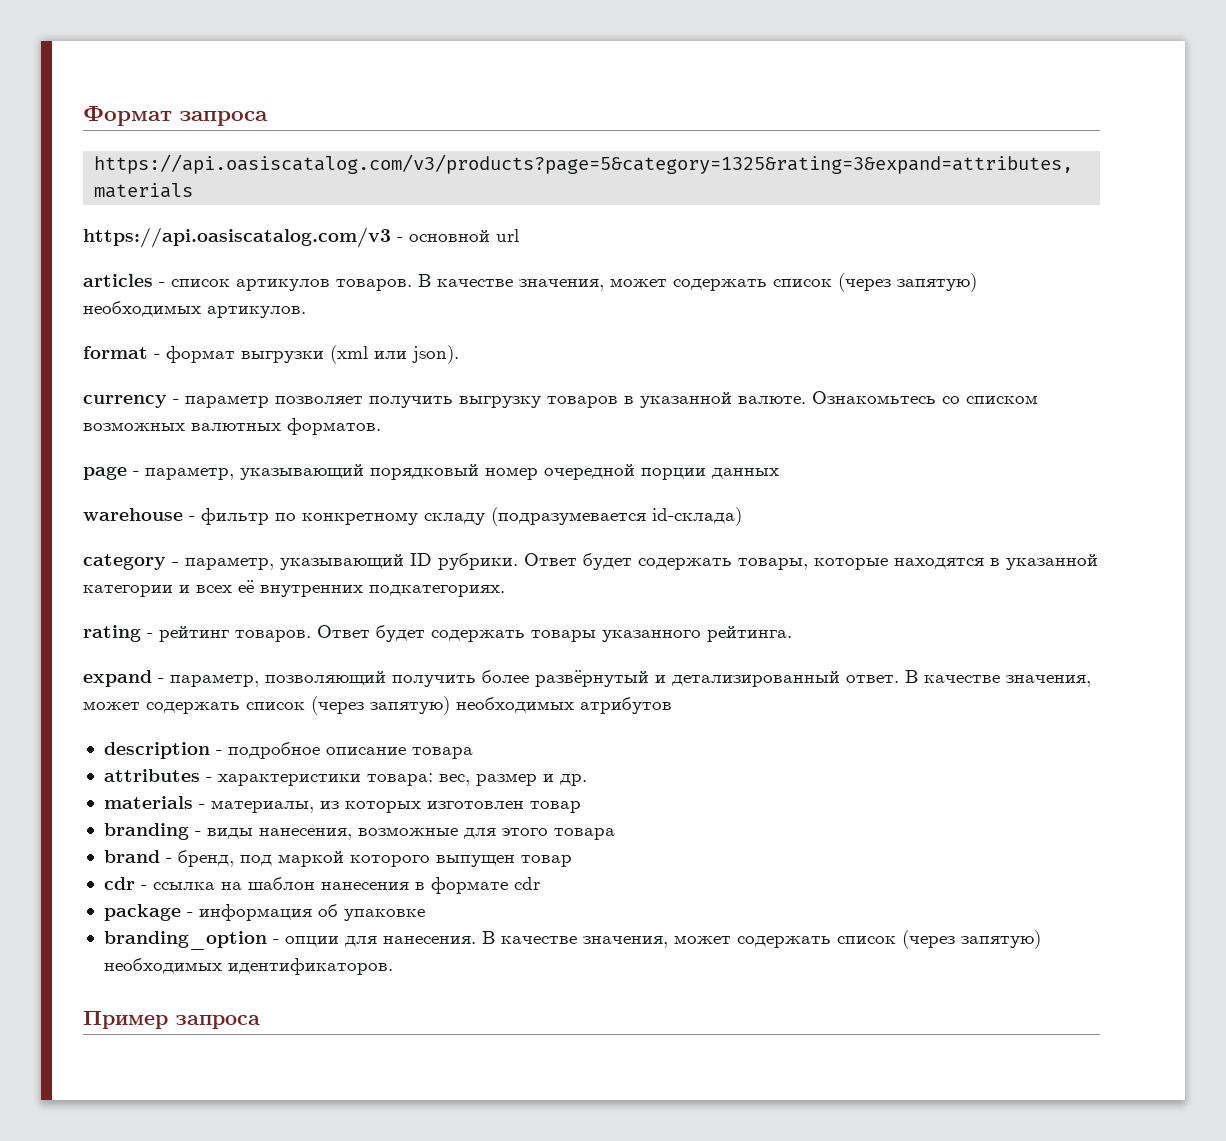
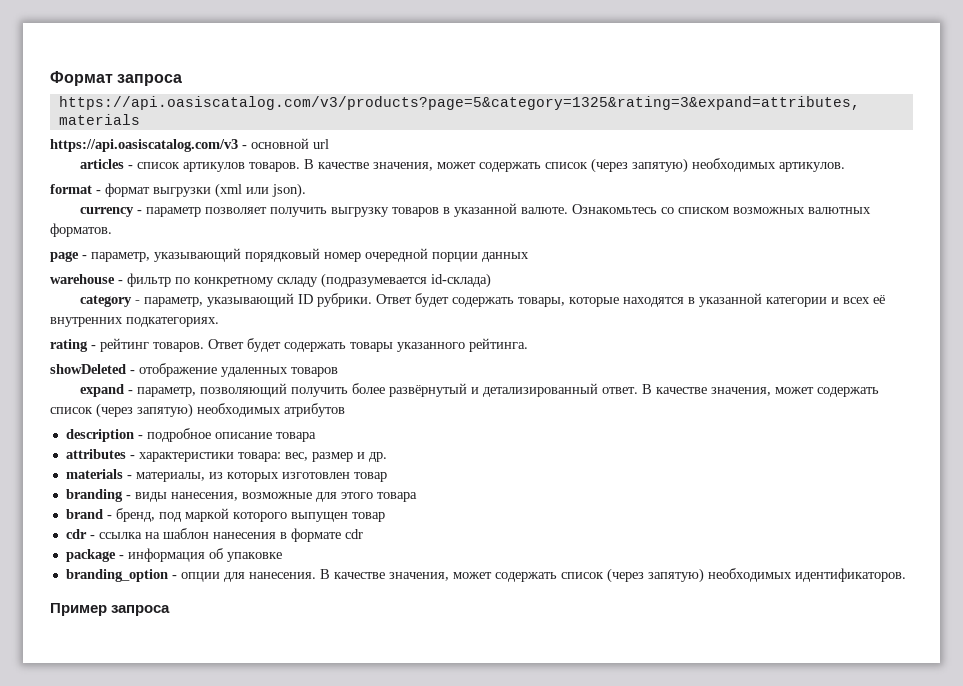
(792, 634) none -> [50,363,338,377] // showDeleted - отображение удаленных товаров

